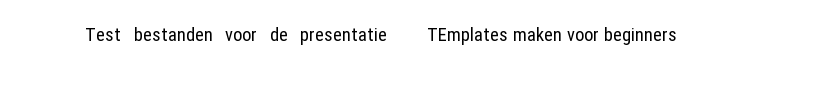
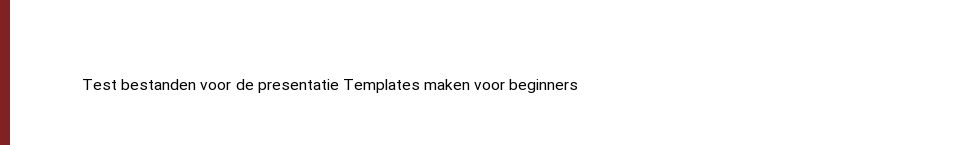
[427,27,508,45] TEmplates -> [342,79,420,93] Templates

